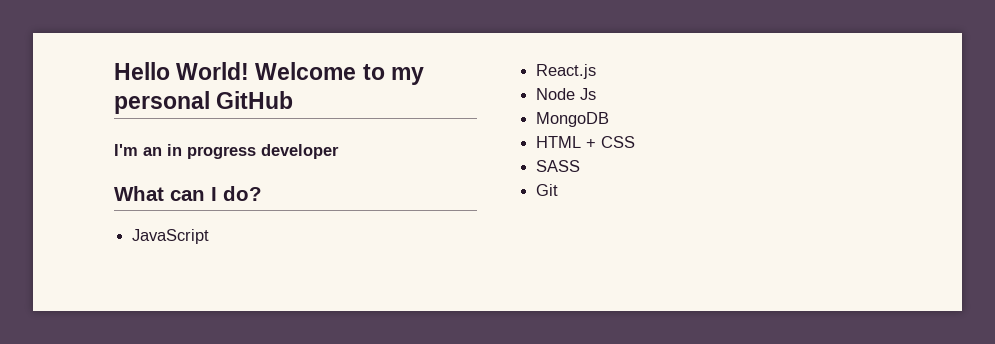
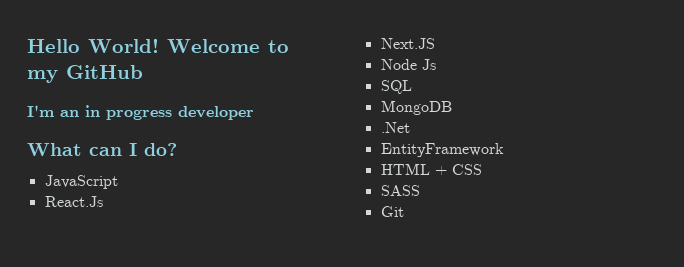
[114,91,210,114] personal -> (58, 76) none
[536,64,597,79] React.js -> [44,196,103,207] [380,38,435,49] React.Js // Next.JS
(597, 94) none -> [380,80,412,94] // SQL
(610, 119) none -> [380,122,410,133] [380,143,504,157] // .Net // EntityFramework

